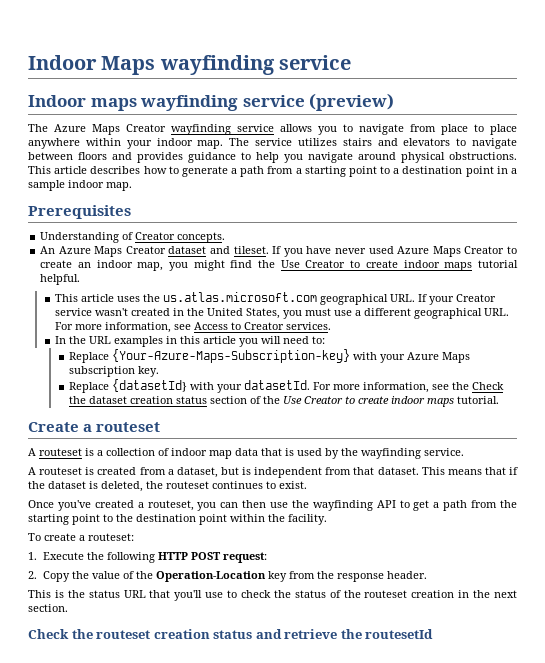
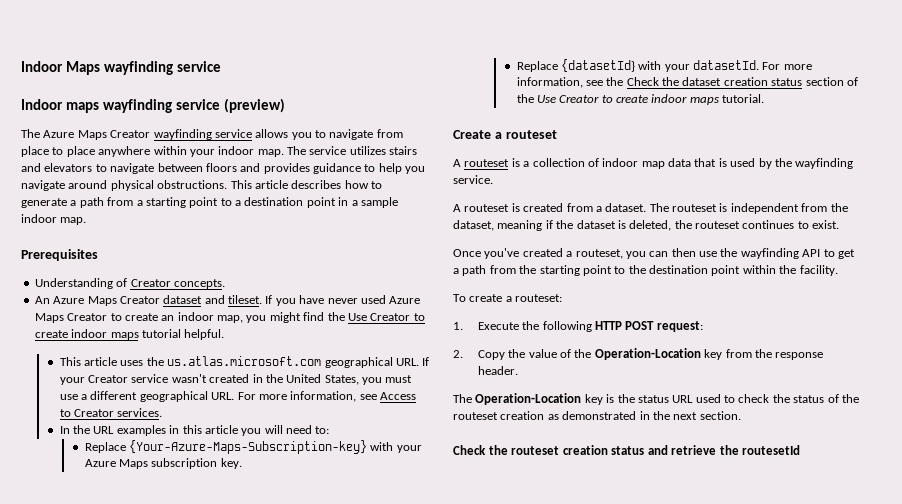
[176,467,506,478] dataset, but is independent from that dataset. This means that -> [605,203,848,214] [453,220,543,231] dataset. The routeset is independent from the dataset, meaning
[28,590,51,598] This -> [453,393,603,405] The Operation-Location key
[149,590,224,601] that you'll use -> [695,394,721,403] used
(455, 594) none -> [547,411,637,420] as demonstrated

